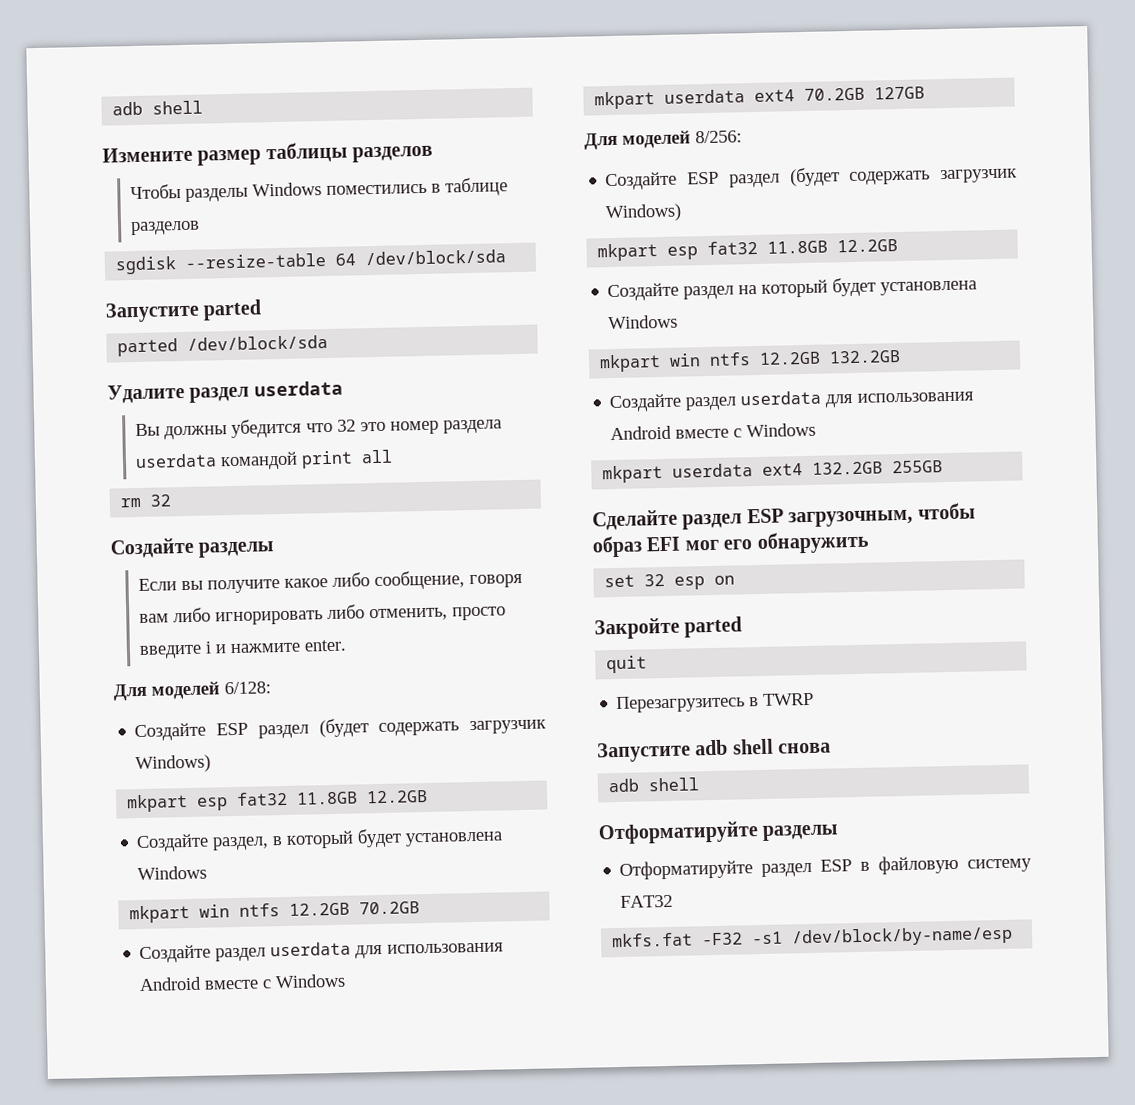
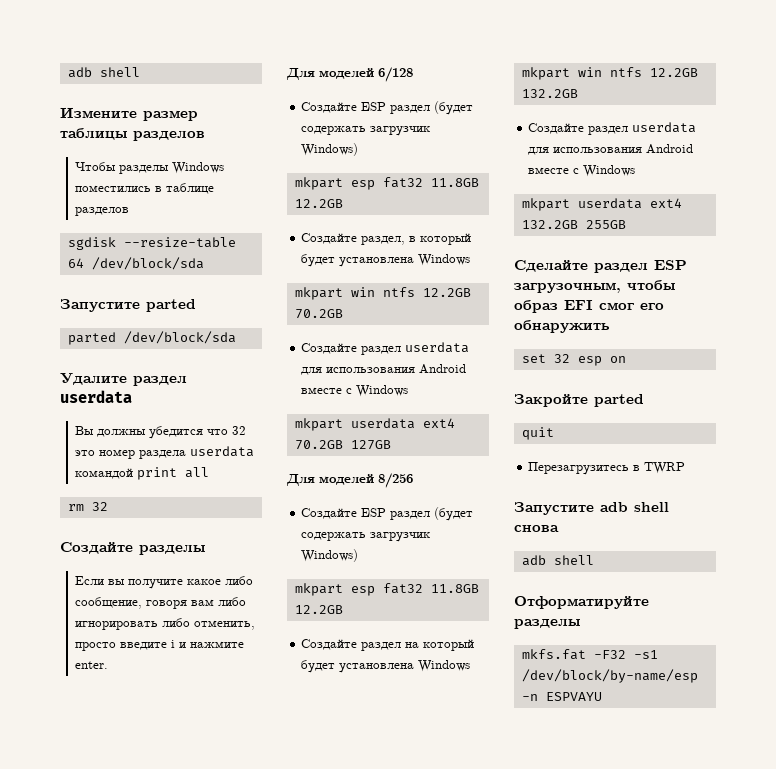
[224,681,271,695] 6/128: -> [378,67,413,82] 6/128
[695,130,742,144] 8/256: -> [378,473,413,488] 8/256
[684,539,719,551] мог -> [599,302,634,310] смог
[619,854,1032,880] [620,894,674,908] // Отформатируйте раздел ESP в файловую систему FAT32 -> (580, 624) none
(1014, 936) none -> [521,692,602,701] -n ESPVAYU

